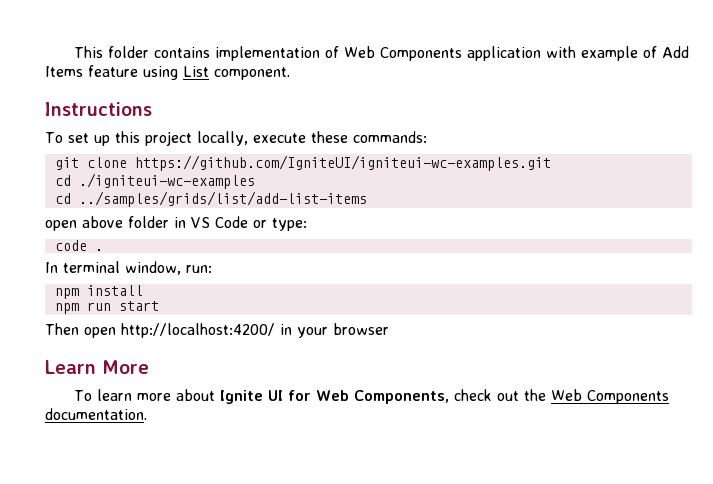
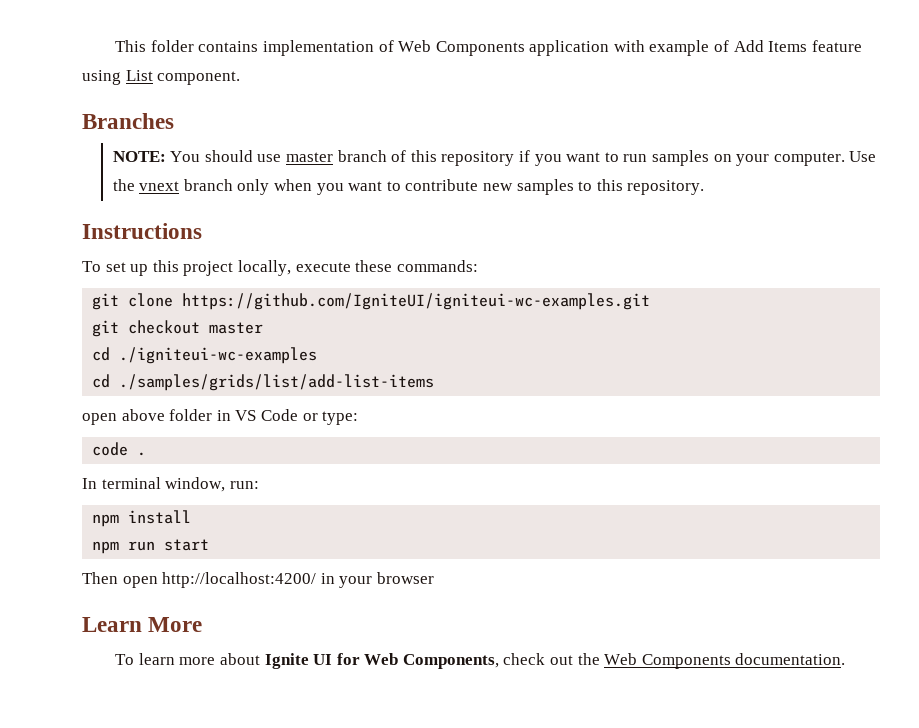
(290, 73) none -> [82,113,174,129] [112,150,877,166] [112,179,705,195] // Branches // NOTE: You should use master branch of this repository if you want to run samples on your computer. Use the vnext branch only when you want to contribute new samples to this repository.
(551, 163) none -> [92,320,264,337] // git checkout master
[78,191,367,207] ../samples/grids/list/add-list-items -> [119,374,435,391] ./samples/grids/list/add-list-items

